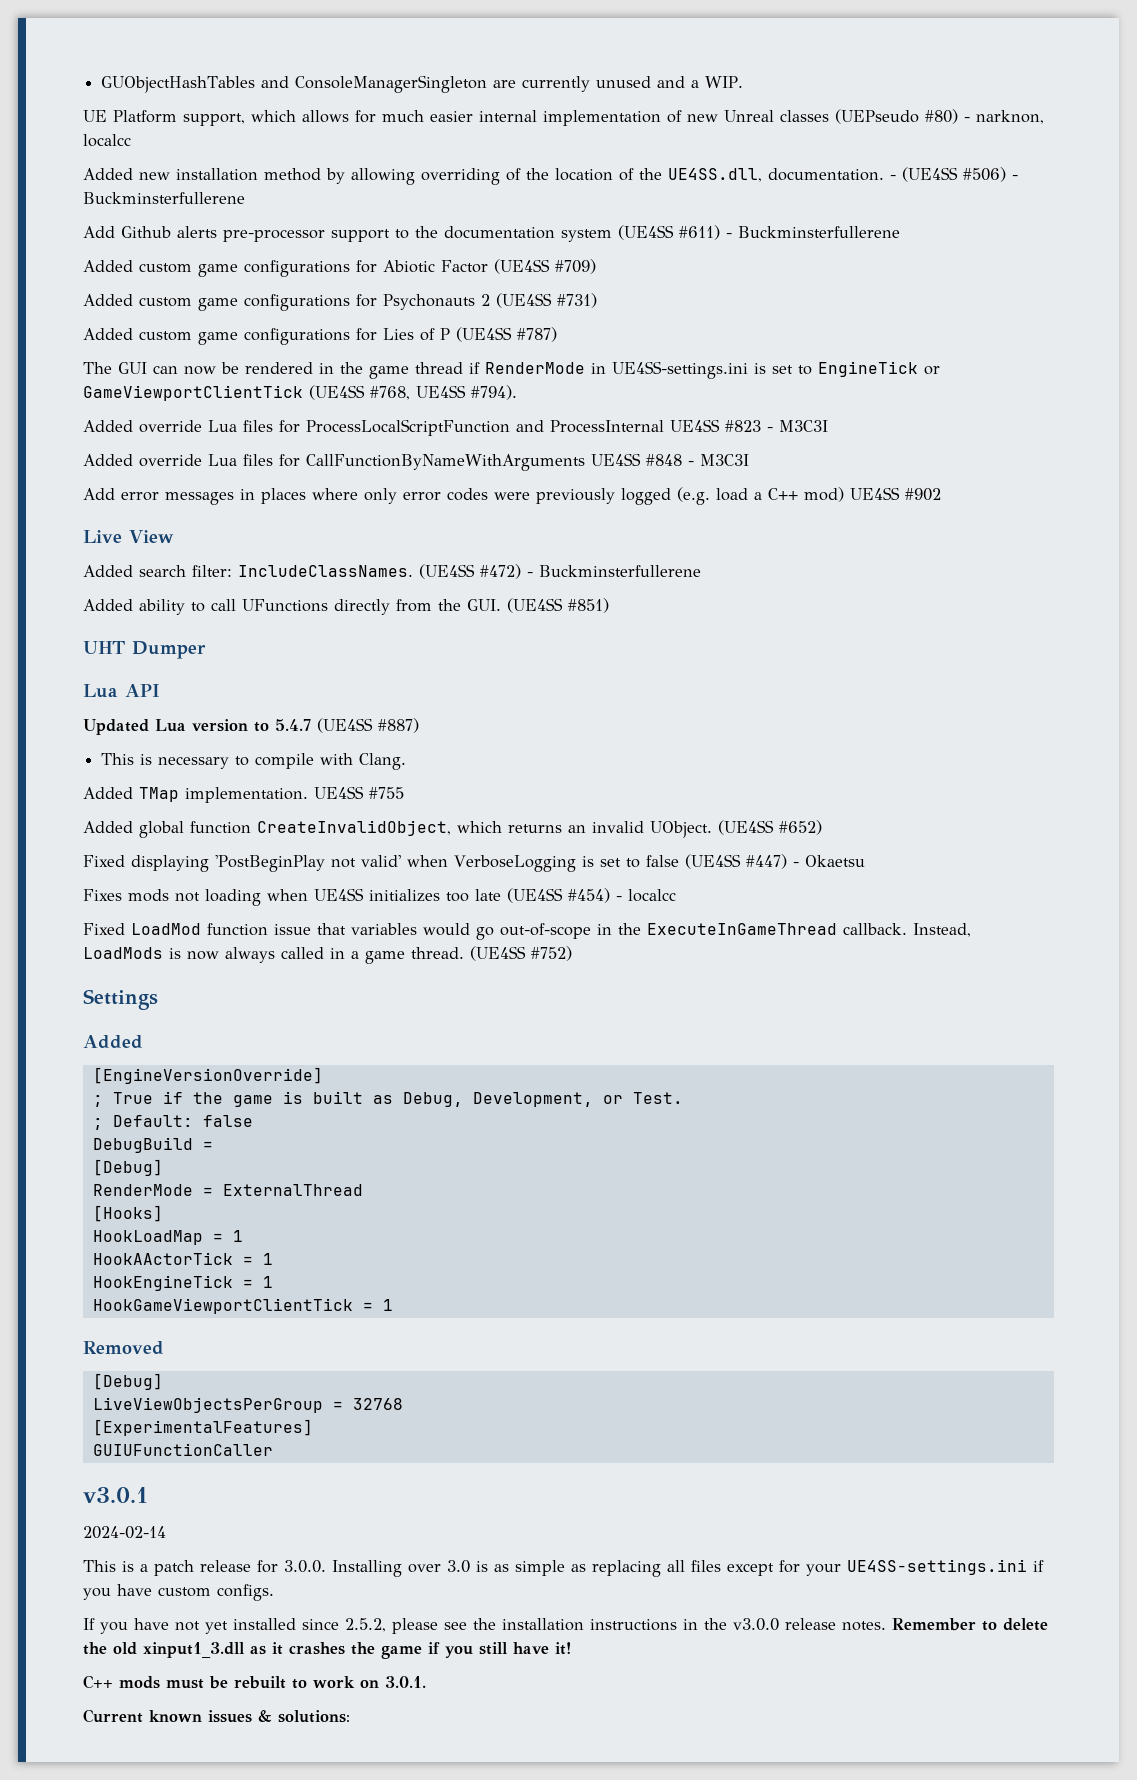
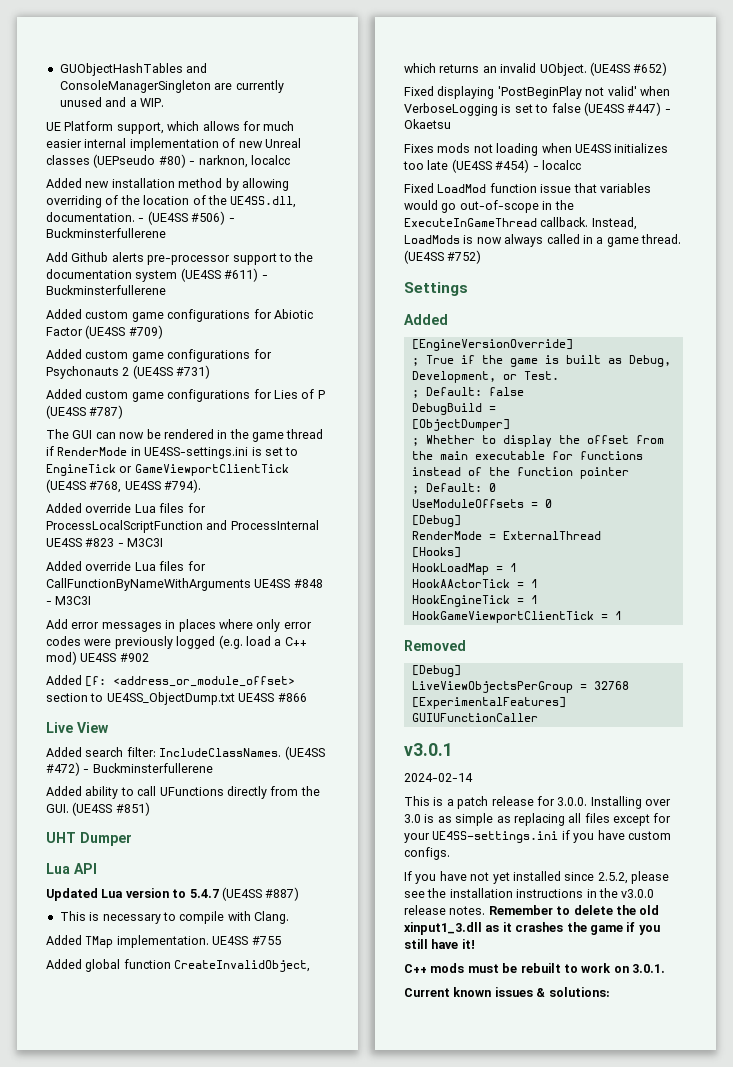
(941, 494) none -> [46,675,296,687] [46,692,307,705] // Added [f: <address_or_module_offset> section to UE4SS_ObjectDump.txt UE4SS #866
(213, 1145) none -> [411,419,510,431] [411,435,664,447] [411,451,643,460] [411,467,629,479] [411,483,496,494] [411,499,552,508] // [ObjectDumper] // ; Whether to display the offset from the main executable for functions instead of the function pointer // ; Default: 0 // UseModuleOffsets = 0

